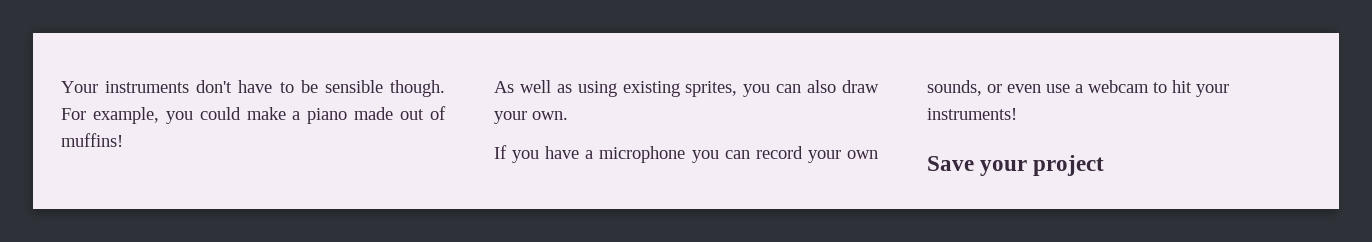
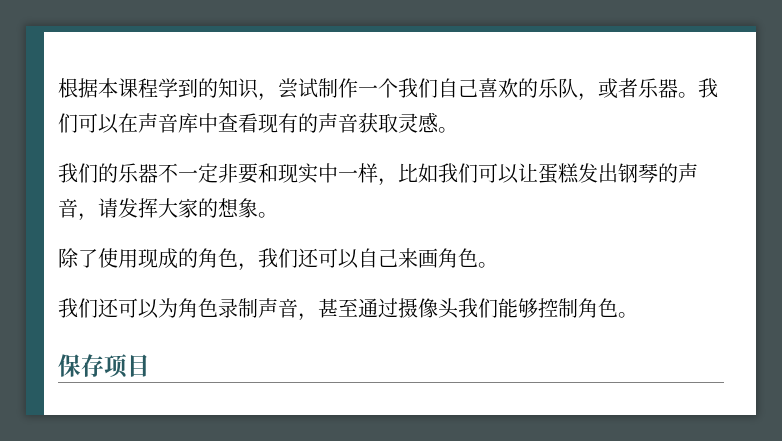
[61,80,445,97] [61,106,447,124] [61,133,123,147] [494,80,879,97] [494,111,568,124] [494,145,878,163] [927,80,1229,97] [927,108,1017,120] [927,155,1105,176] Your instruments don't have to be sensible though. For example, you could make a piano made out of muffins! // As well as using existing sprites, you can also draw your own. // If you have a microphone you can record your own sounds, or even use a webcam to hit your instruments! // Save your project -> [58,78,718,101] [58,112,458,134] [58,163,698,186] [58,198,278,221] [58,248,498,271] [58,298,638,321] [58,354,150,378] 根据本课程学到的知识，尝试制作一个我们自己喜欢的乐队，或者乐器。我们可以在声音库中查看现有的声音获取灵感。 // 我们的乐器不一定非要和现实中一样，比如我们可以让蛋糕发出钢琴的声音，请发挥大家的想象。 // 除了使用现成的角色，我们还可以自己来画角色。 // 我们还可以为角色录制声音，甚至通过摄像头我们能够控制角色。 // 保存项目

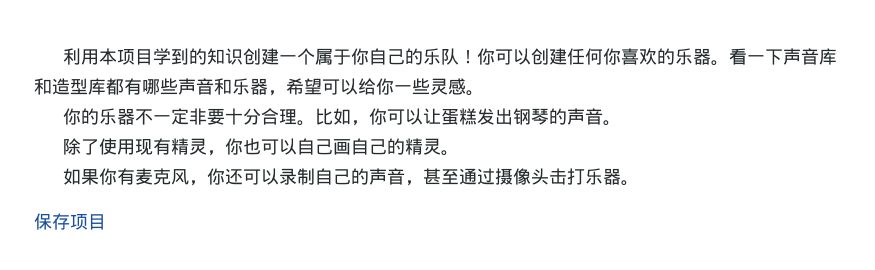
[58,78,718,101] [58,113,398,134] 根据本课程学到的知识，尝试制作一个我们自己喜欢的乐队，或者乐器。我们可以在声音库中查看现有的声音获取 -> [63,48,838,66] [34,78,430,96] 利用本项目学到的知识创建一个属于你自己的乐队！你可以创建任何你喜欢的乐器。看一下声音库和造型库都有哪些声音和乐器，希望可以给你一些
[58,163,98,183] 我们 -> [63,108,82,125] 你
[258,163,478,186] 和现实中一样，比如我们 -> [225,108,388,126] 十分合理。比如，你
[78,198,258,221] ，请发挥大家的想象 -> (604, 116) none
[158,248,498,271] [58,298,258,319] 成的角色，我们还可以自己来画角色。 // 我们还可以为角色录制 -> [153,138,460,156] [63,168,370,186] 有精灵，你也可以自己画自己的精灵。 // 如果你有麦克风，你还可以录制自己的
[458,298,618,318] 我们能够控制角色 -> [549,168,622,185] 击打乐器

